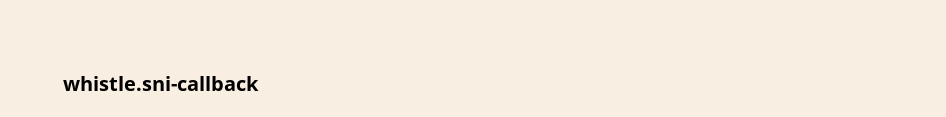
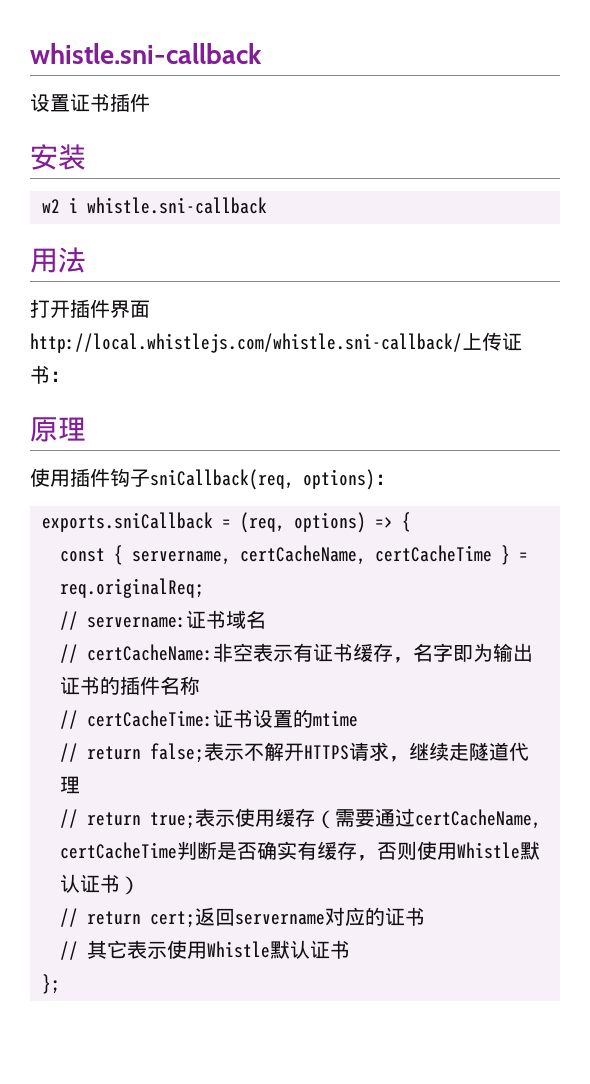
[63,76,259,91] whistle.sni-callback -> [30,43,262,64] [30,93,150,112] [30,144,86,170] [42,197,267,214] [30,247,86,273] [30,299,150,318] [30,332,522,353] [30,365,70,384] [30,417,86,442] [30,468,395,490] [42,512,411,533] [60,545,528,565] [60,578,204,598] [60,610,266,630] [60,643,533,663] [60,676,200,695] [60,709,358,729] [60,742,529,763] [60,776,80,794] [60,808,541,829] [60,841,540,861] [60,874,140,895] [60,907,425,928] [60,940,350,960] [42,974,60,994] whistle.sni-callback // 设置证书插件 // 安装 // w2 i whistle.sni-callback // 用法 // 打开插件界面http://local.whistlejs.com/whistle.sni-callback/上传证书： // 原理 // 使用插件钩子sniCallback(req, options)： // exports.sniCallback = (req, options) => { // const { servername, certCacheName, certCacheTime } = req.originalReq; // // servername:证书域名 // // certCacheName:非空表示有证书缓存，名字即为输出证书的插件名称 // // certCacheTime:证书设置的mtime // // return false;表示不解开HTTPS请求，继续走隧道代理 // // return true;表示使用缓存（需要通过certCacheName, certCacheTime判断是否确实有缓存，否则使用Whistle默认证书） // // return cert;返回servername对应的证书 // // 其它表示使用Whistle默认证书 // };

